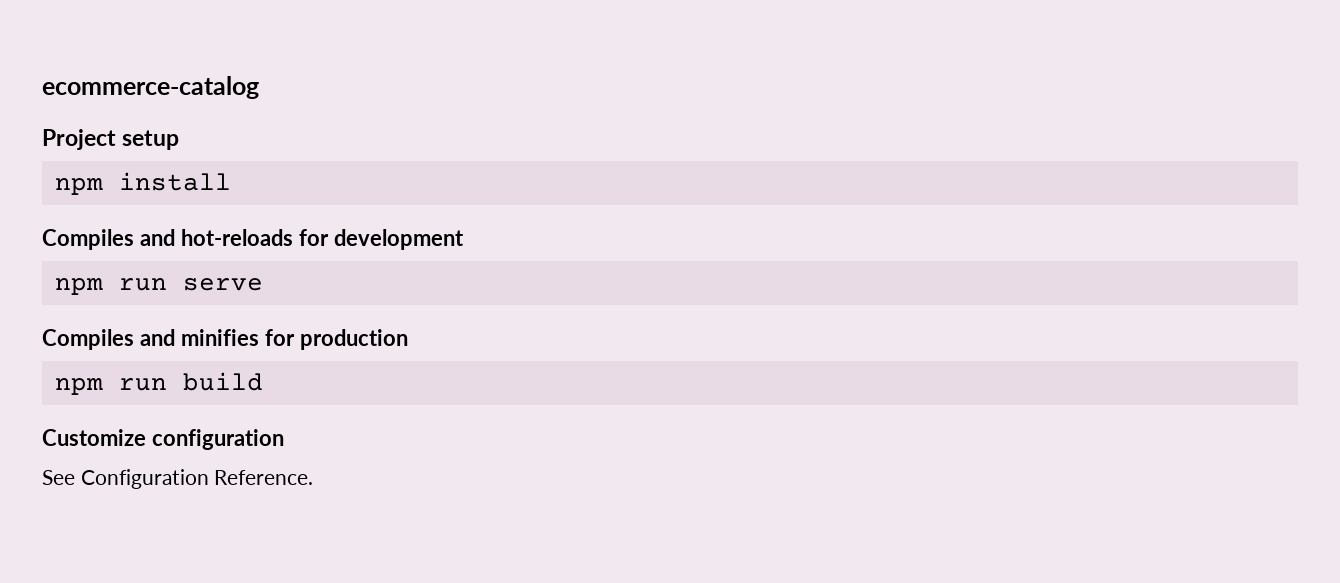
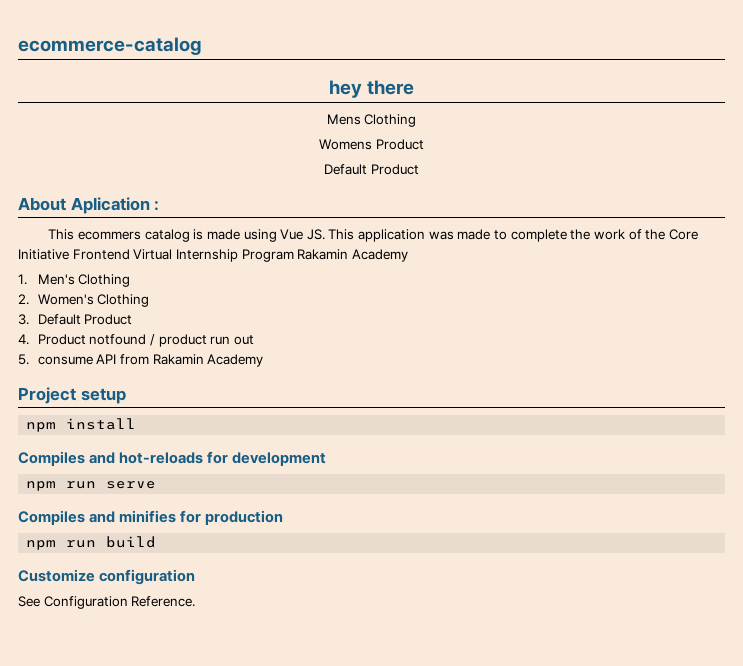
(259, 87) none -> [328,80,415,98] [326,114,417,127] [319,139,424,150] [324,164,419,175] [18,197,160,214] [48,229,698,242] [18,249,408,262] [18,274,131,287] [18,294,150,307] [18,314,133,325] [18,334,255,347] [18,354,264,367] // hey there // Mens Clothing // Womens Product // Default Product // About Aplication : // This ecommers catalog is made using Vue JS. This application was made to complete the work of the Core Initiative Frontend Virtual Internship Program Rakamin Academy // 1. Men's Clothing // 2. Women's Clothing // 3. Default Product // 4. Product notfound / product run out // 5. consume API from Rakamin Academy

